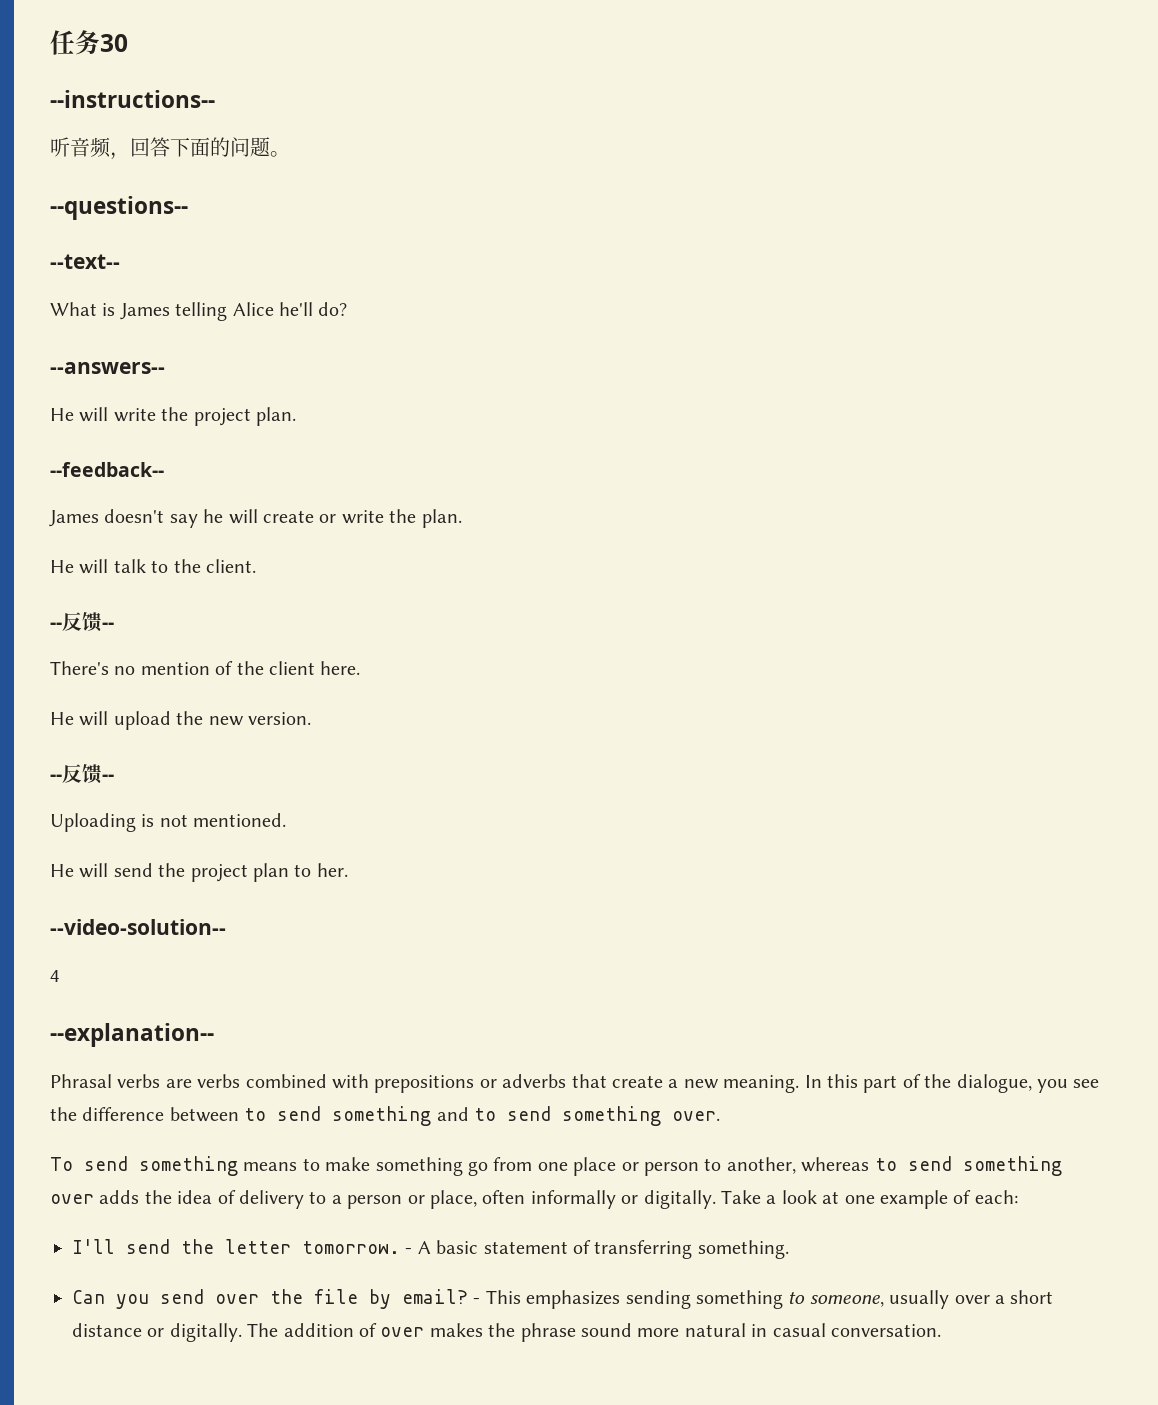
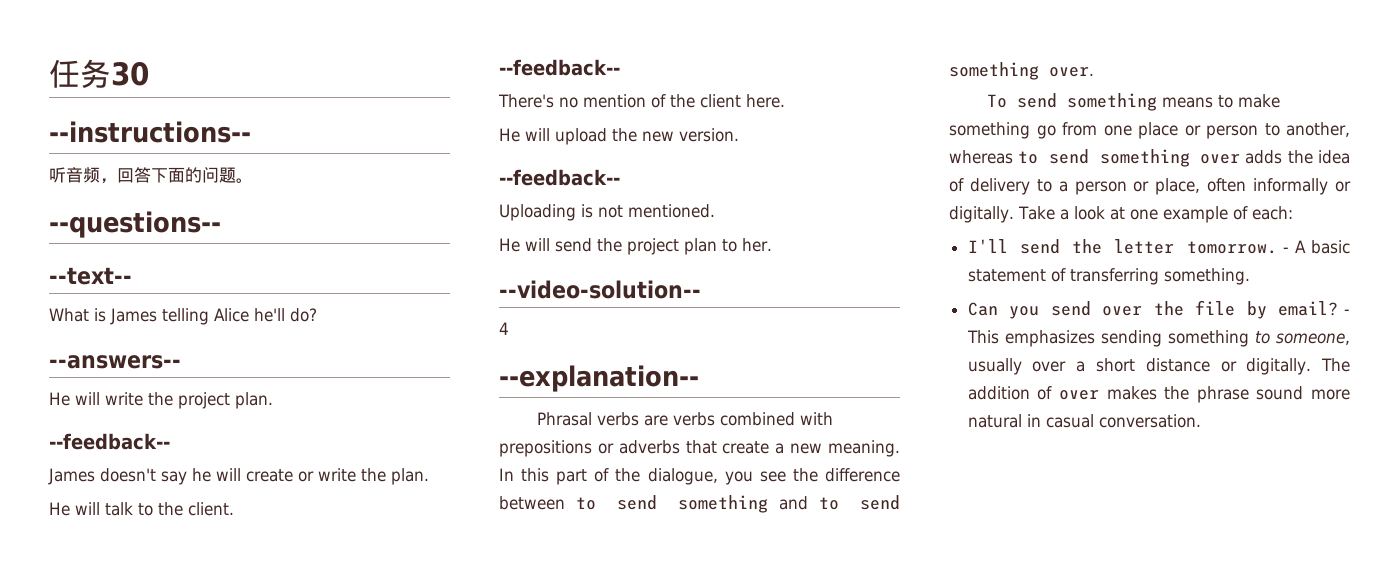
[50,612,114,632] --反馈-- -> [499,59,620,76] --feedback--
[50,764,114,784] --反馈-- -> [499,169,620,186] --feedback--

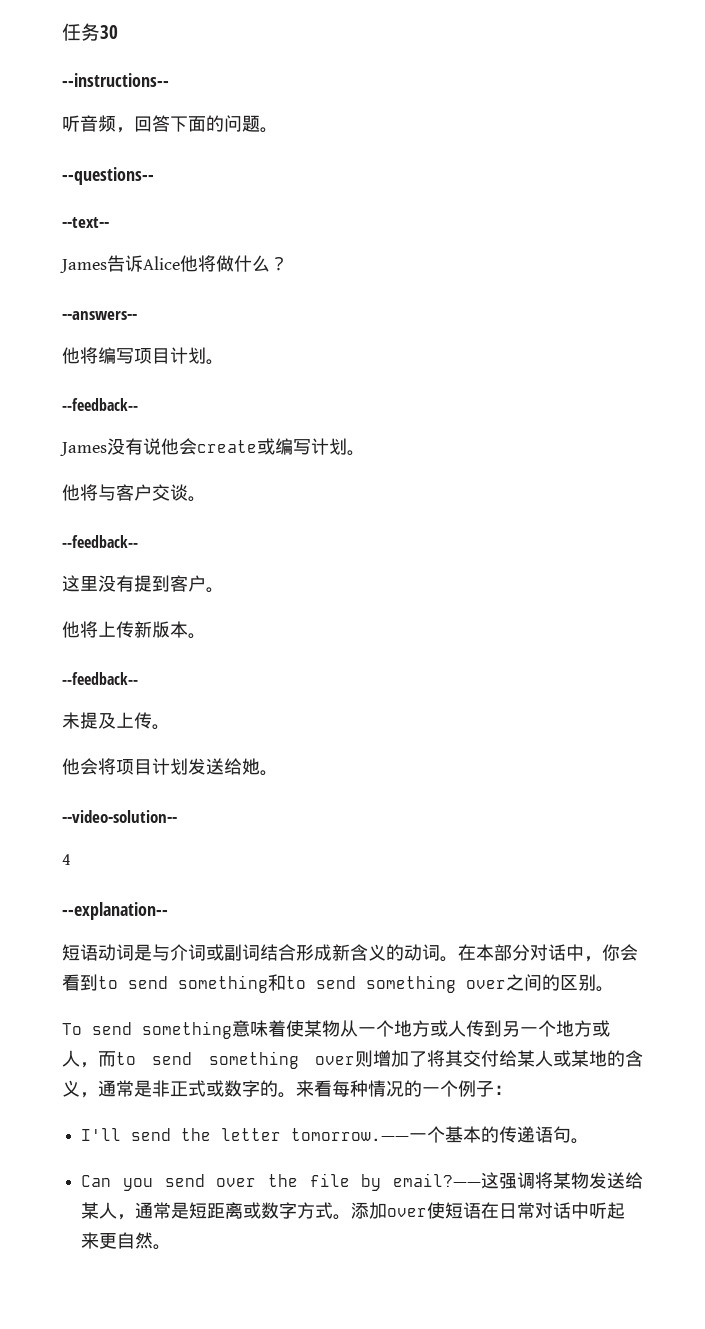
[49,308,317,325] [49,355,181,369] [49,392,273,409] [49,433,170,450] [48,468,429,485] [49,502,234,516] [499,59,620,76] [498,94,785,108] [499,128,739,145] [499,169,620,186] [499,204,715,221] [499,238,772,255] [499,280,701,299] [499,322,509,335] [499,365,699,392] [537,412,834,426] [499,440,900,457] [499,468,900,485] [499,495,900,513] [949,62,1094,80] What is James telling Alice he'll do? // --answers-- // He will write the project plan. // --feedback-- // James doesn't say he will create or write the plan. // He will talk to the client. // --feedback-- // There's no mention of the client here. // He will upload the new version. // --feedback-- // Uploading is not mentioned. // He will send the project plan to her. // --video-solution-- // 4 // --explanation-- // Phrasal verbs are verbs combined with prepositions or adverbs that create a new meaning. In this part of the dialogue, you see the difference between to send something and to send something over. -> [60,255,288,273] [62,311,137,320] [62,347,224,365] [62,398,138,411] [60,438,365,456] [62,484,206,502] [62,535,138,548] [62,575,224,593] [62,621,206,639] [62,672,138,685] [62,712,170,730] [62,758,278,776] [62,810,177,823] [62,854,71,865] [62,902,168,920] [62,944,638,962] [62,974,614,993] James告诉Alice他将做什么？ // --answers-- // 他将编写项目计划。 // --feedback-- // James没有说他会create或编写计划。 // 他将与客户交谈。 // --feedback-- // 这里没有提到客户。 // 他将上传新版本。 // --feedback-- // 未提及上传。 // 他会将项目计划发送给她。 // --video-solution-- // 4 // --explanation-- // 短语动词是与介词或副词结合形成新含义的动词。在本部分对话中，你会看到to send something和to send something over之间的区别。
[1162,94,1281,108] [949,122,1350,139] [949,149,1350,167] [949,178,1351,195] [949,206,1293,223] [967,239,1350,254] [967,268,1250,285] means to make something go from one place or person to another, whereas to send something over adds the idea of delivery to a person or place, often informally or digitally. Take a look at one example of each: // I'll send the letter tomorrow. - A basic statement of transferring something. -> [232,1020,610,1037] [62,1050,643,1069] [62,1080,512,1098] [81,1126,590,1144] 意味着使某物从一个地方或人传到另一个地方或人，而to send something over则增加了将其交付给某人或某地的含义，通常是非正式或数字的。来看每种情况的一个例子： // I'll send the letter tomorrow.——一个基本的传递语句。
[1278,301,1350,316] [966,330,1350,347] [967,358,1350,375] [967,386,1350,403] [967,414,1201,428] email? - This emphasizes sending something to someone, usually over a short distance or digitally. The addition of over makes the phrase sound more natural in casual conversation. -> [393,1172,643,1189] [81,1202,626,1220] [81,1232,172,1250] email?——这强调将某物发送给某人，通常是短距离或数字方式。添加over使短语在日常对话中听起来更自然。

